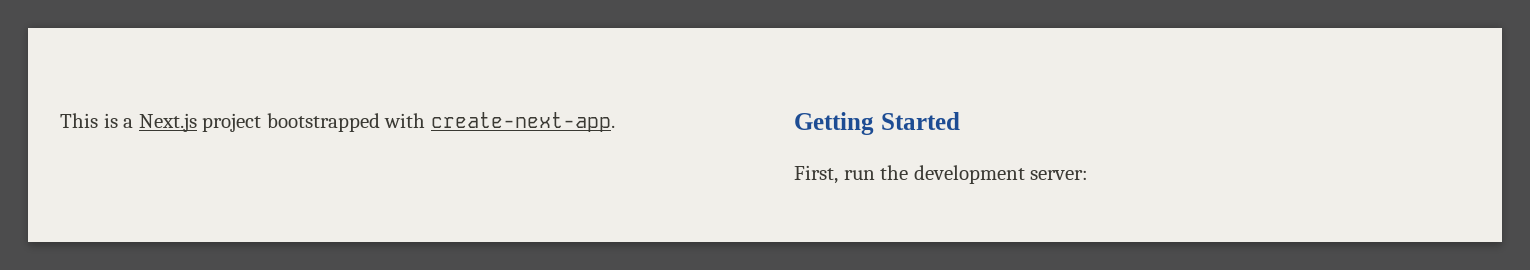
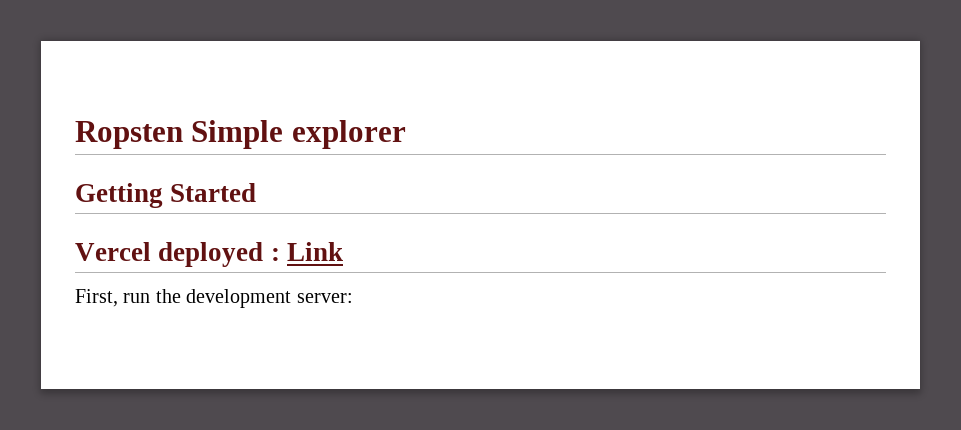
[60,112,615,132] [794,112,960,135] This is a Next.js project bootstrapped with create-next-app. // Getting Started -> [75,120,406,149] [75,183,257,208] [75,242,343,267] Ropsten Simple explorer // Getting Started // Vercel deployed : Link

